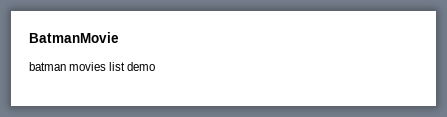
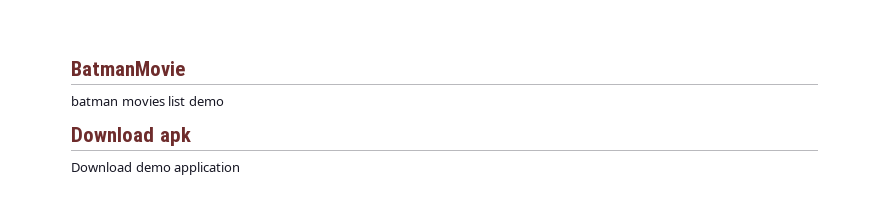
(156, 66) none -> [71,127,191,146] [71,162,241,175] // Download apk // Download demo application

